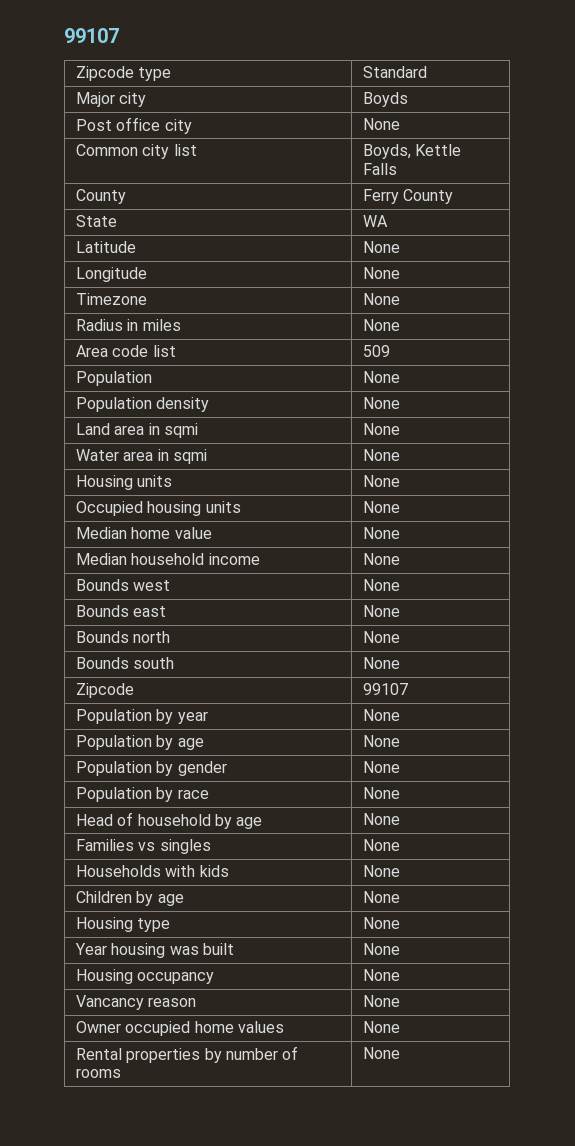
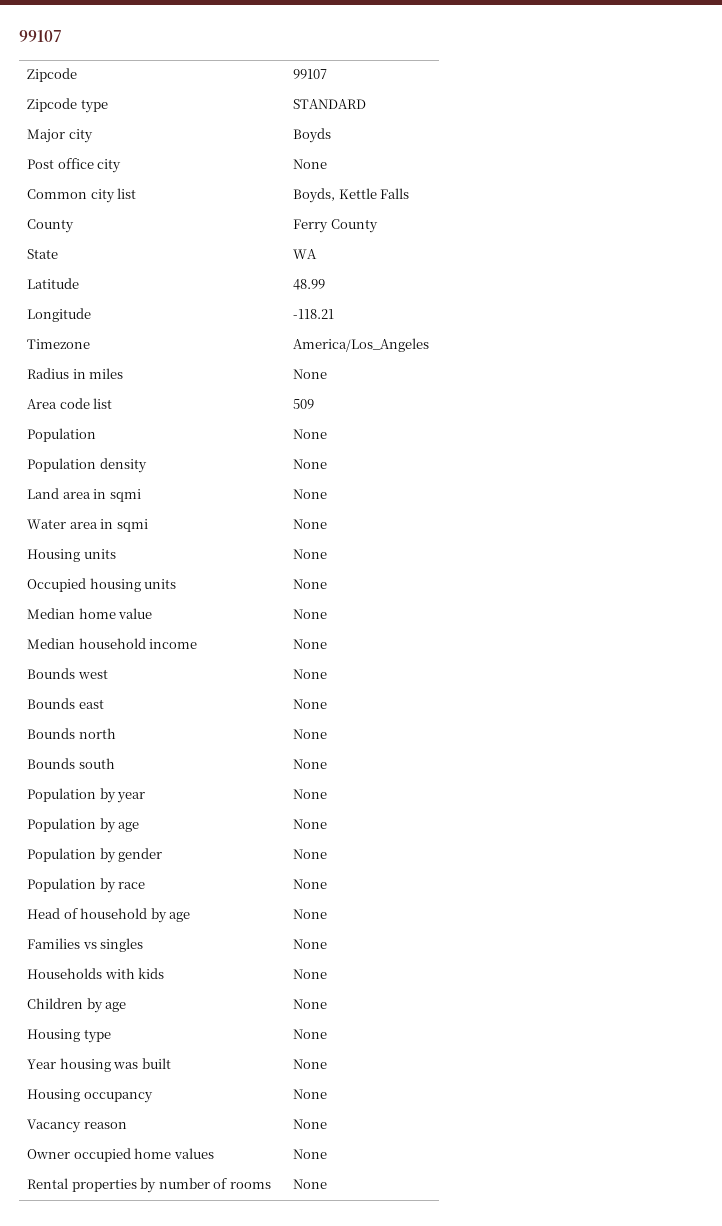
[64,28,119,43] 99107 -> [19,30,62,42] [27,68,78,82] [293,69,328,79] 99107 // Zipcode | 99107
[362,66,427,78] Standard -> [293,99,367,109] STANDARD
[362,241,400,253] | None -> [293,279,326,290] | 48.99
[362,267,400,279] | None -> [293,309,335,319] | -118.21
[362,293,400,305] | None -> [293,338,430,352] | America/Los_Angeles
[75,683,134,698] [362,683,408,695] // Zipcode | 99107 -> (328, 764) none
[75,995,144,1010] Vancancy -> [27,1119,82,1133] Vacancy

